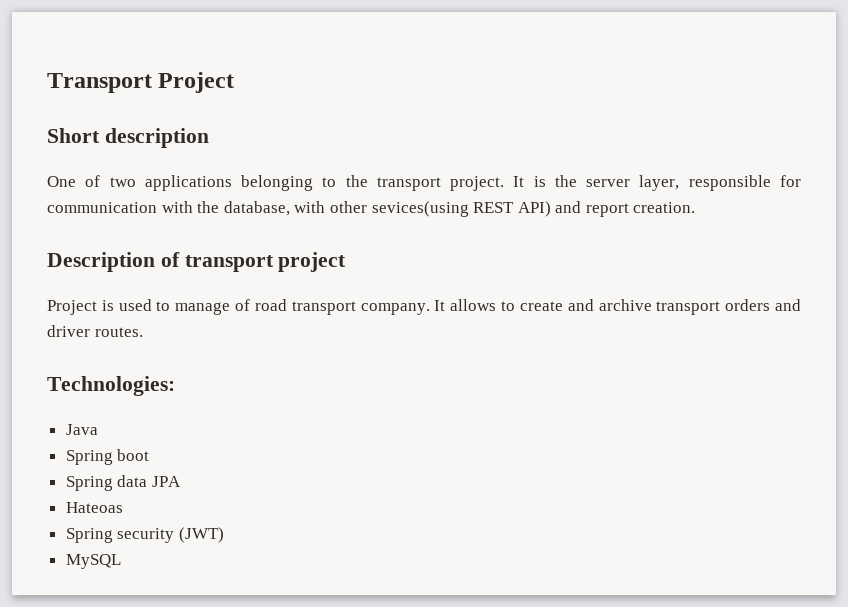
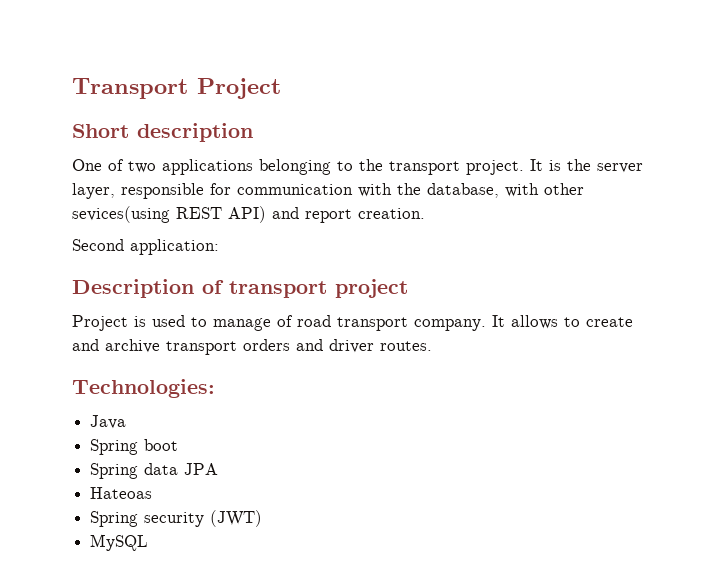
(696, 207) none -> [72,239,219,255] // Second application:

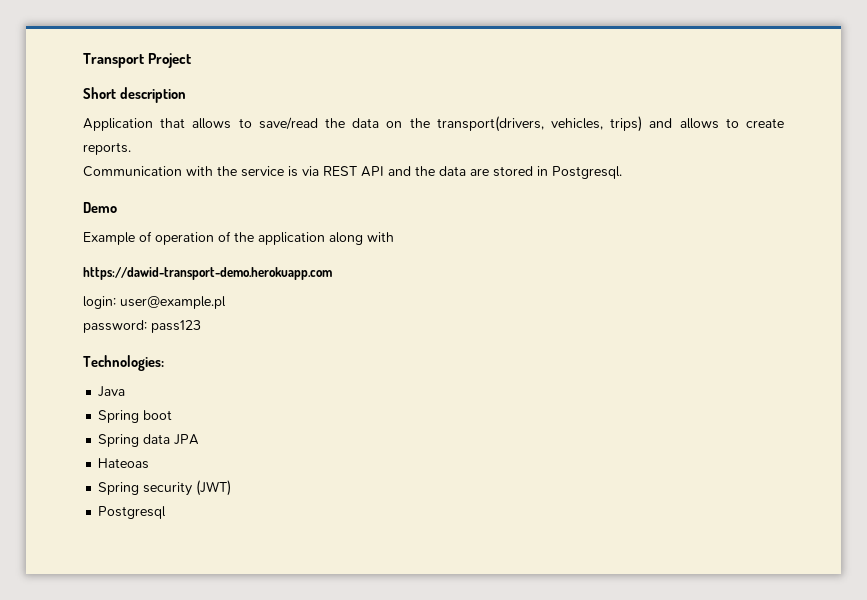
[72,159,643,175] [72,183,584,199] [72,206,425,223] [72,239,219,255] [72,279,408,298] [72,315,633,331] [72,339,432,355] One of two applications belonging to the transport project. It is the server layer, responsible for communication with the database, with other sevices(using REST API) and report creation. // Second application: // Description of transport project // Project is used to manage of road transport company. It allows to create and archive transport orders and driver routes. -> [83,116,785,132] [83,142,131,155] [83,166,622,179] [83,202,117,213] [83,231,394,245] [83,267,332,280] [83,296,226,309] [83,320,201,333] Application that allows to save/read the data on the transport(drivers, vehicles, trips) and allows to create reports. // Communication with the service is via REST API and the data are stored in Postgresql. // Demo // Example of operation of the application along with // https://dawid-transport-demo.herokuapp.com // login: user@example.pl // password: pass123
[90,534,149,551] MySQL -> [98,506,167,519] Postgresql

